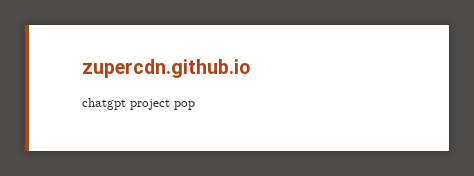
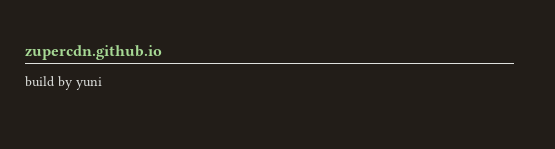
[82,98,195,110] chatgpt project pop -> [25,76,102,90] build by yuni

